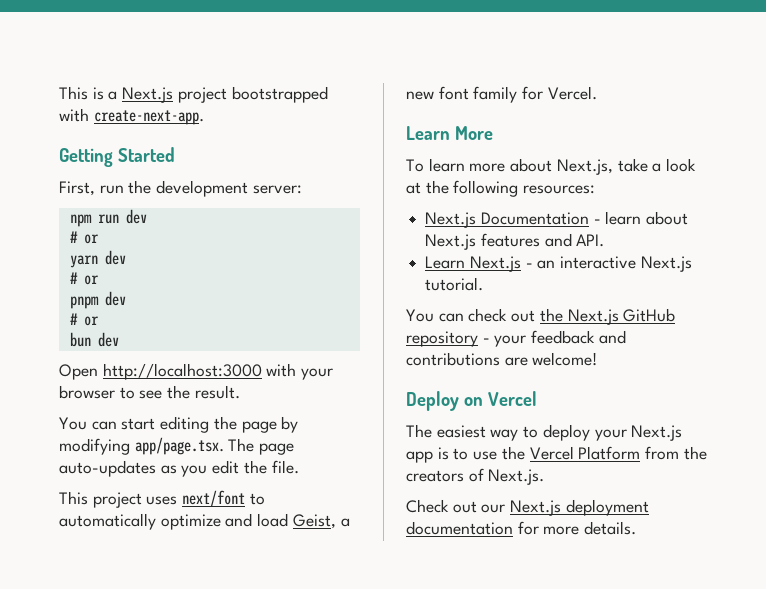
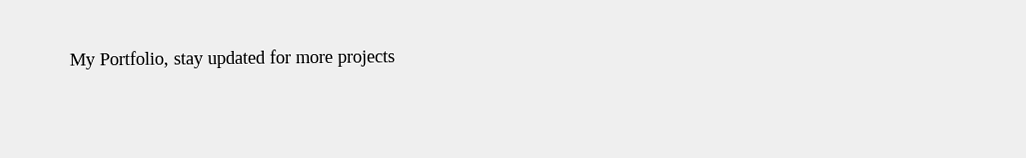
[59,86,328,103] [59,108,204,125] [59,147,175,167] [59,180,302,197] [69,209,147,227] [69,231,99,244] [69,250,126,268] [69,272,99,285] [69,291,126,309] [69,313,99,326] [69,332,119,347] [59,363,334,380] [59,385,240,399] [59,416,299,433] [59,437,295,455] [59,460,299,477] [59,490,265,508] [59,513,350,530] [406,86,597,103] [406,126,493,140] [406,158,697,175] [406,180,596,197] [425,211,689,228] [425,233,605,250] [425,256,692,272] [425,277,484,291] [406,308,676,325] [406,330,626,347] [406,352,598,366] [406,391,537,411] [406,424,683,441] [406,446,707,463] [406,468,545,485] [406,499,649,516] [406,521,513,535] This is a Next.js project bootstrapped with create-next-app. // Getting Started // First, run the development server: // npm run dev // # or // yarn dev // # or // pnpm dev // # or // bun dev // Open http://localhost:3000 with your browser to see the result. // You can start editing the page by modifying app/page.tsx. The page auto-updates as you edit the file. // This project uses next/font to automatically optimize and load Geist, a new font family for Vercel. // Learn More // To learn more about Next.js, take a look at the following resources: // Next.js Documentation - learn about Next.js features and API. // Learn Next.js - an interactive Next.js tutorial. // You can check out the Next.js GitHub repository - your feedback and contributions are welcome! // Deploy on Vercel // The easiest way to deploy your Next.js app is to use the Vercel Platform from the creators of Next.js. // Check out our Next.js deployment documentation -> [69,50,266,70] My Portfolio, stay updated
[584,521,637,535] details. -> [337,50,395,67] projects

